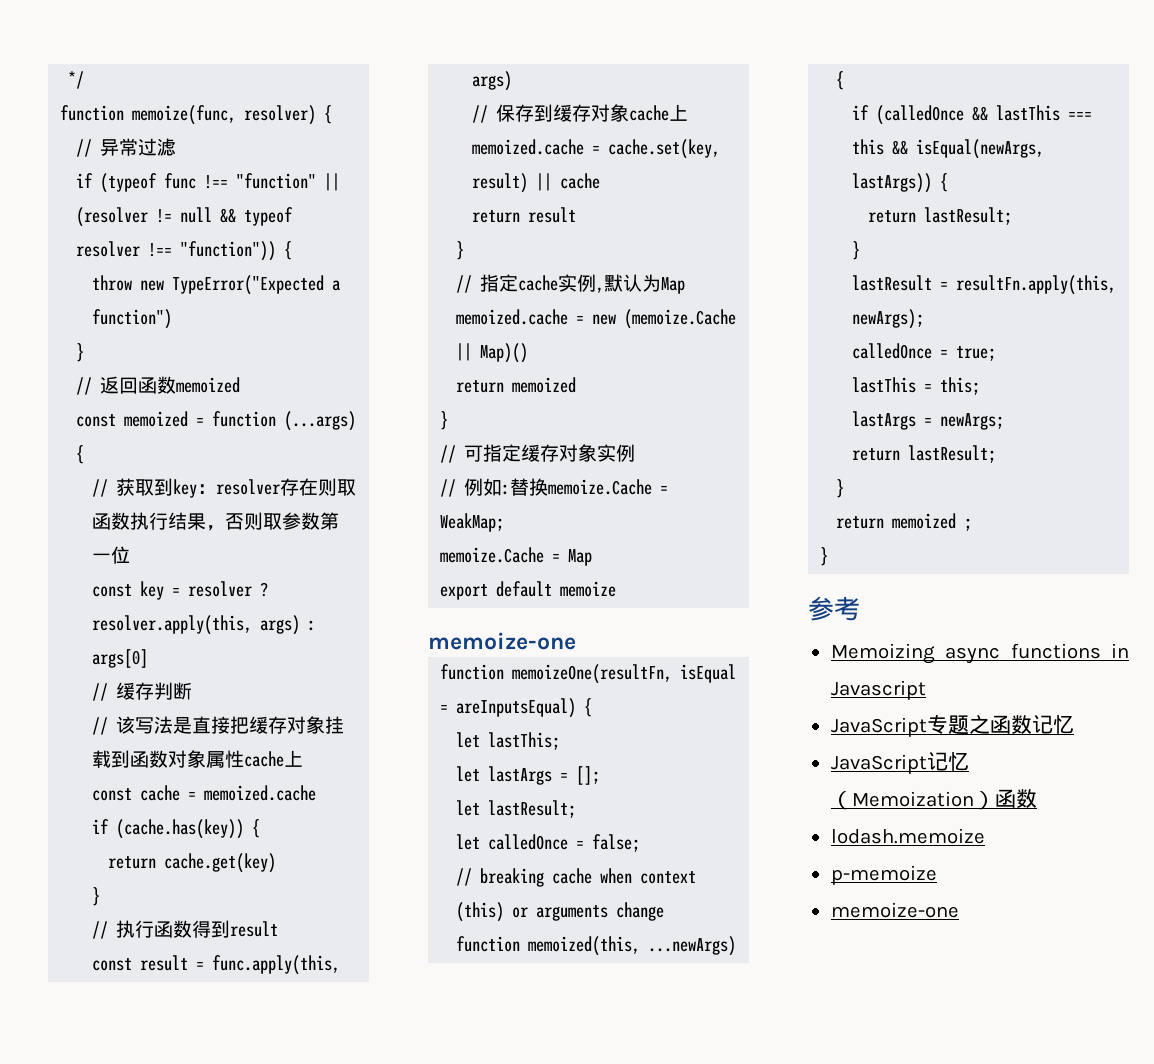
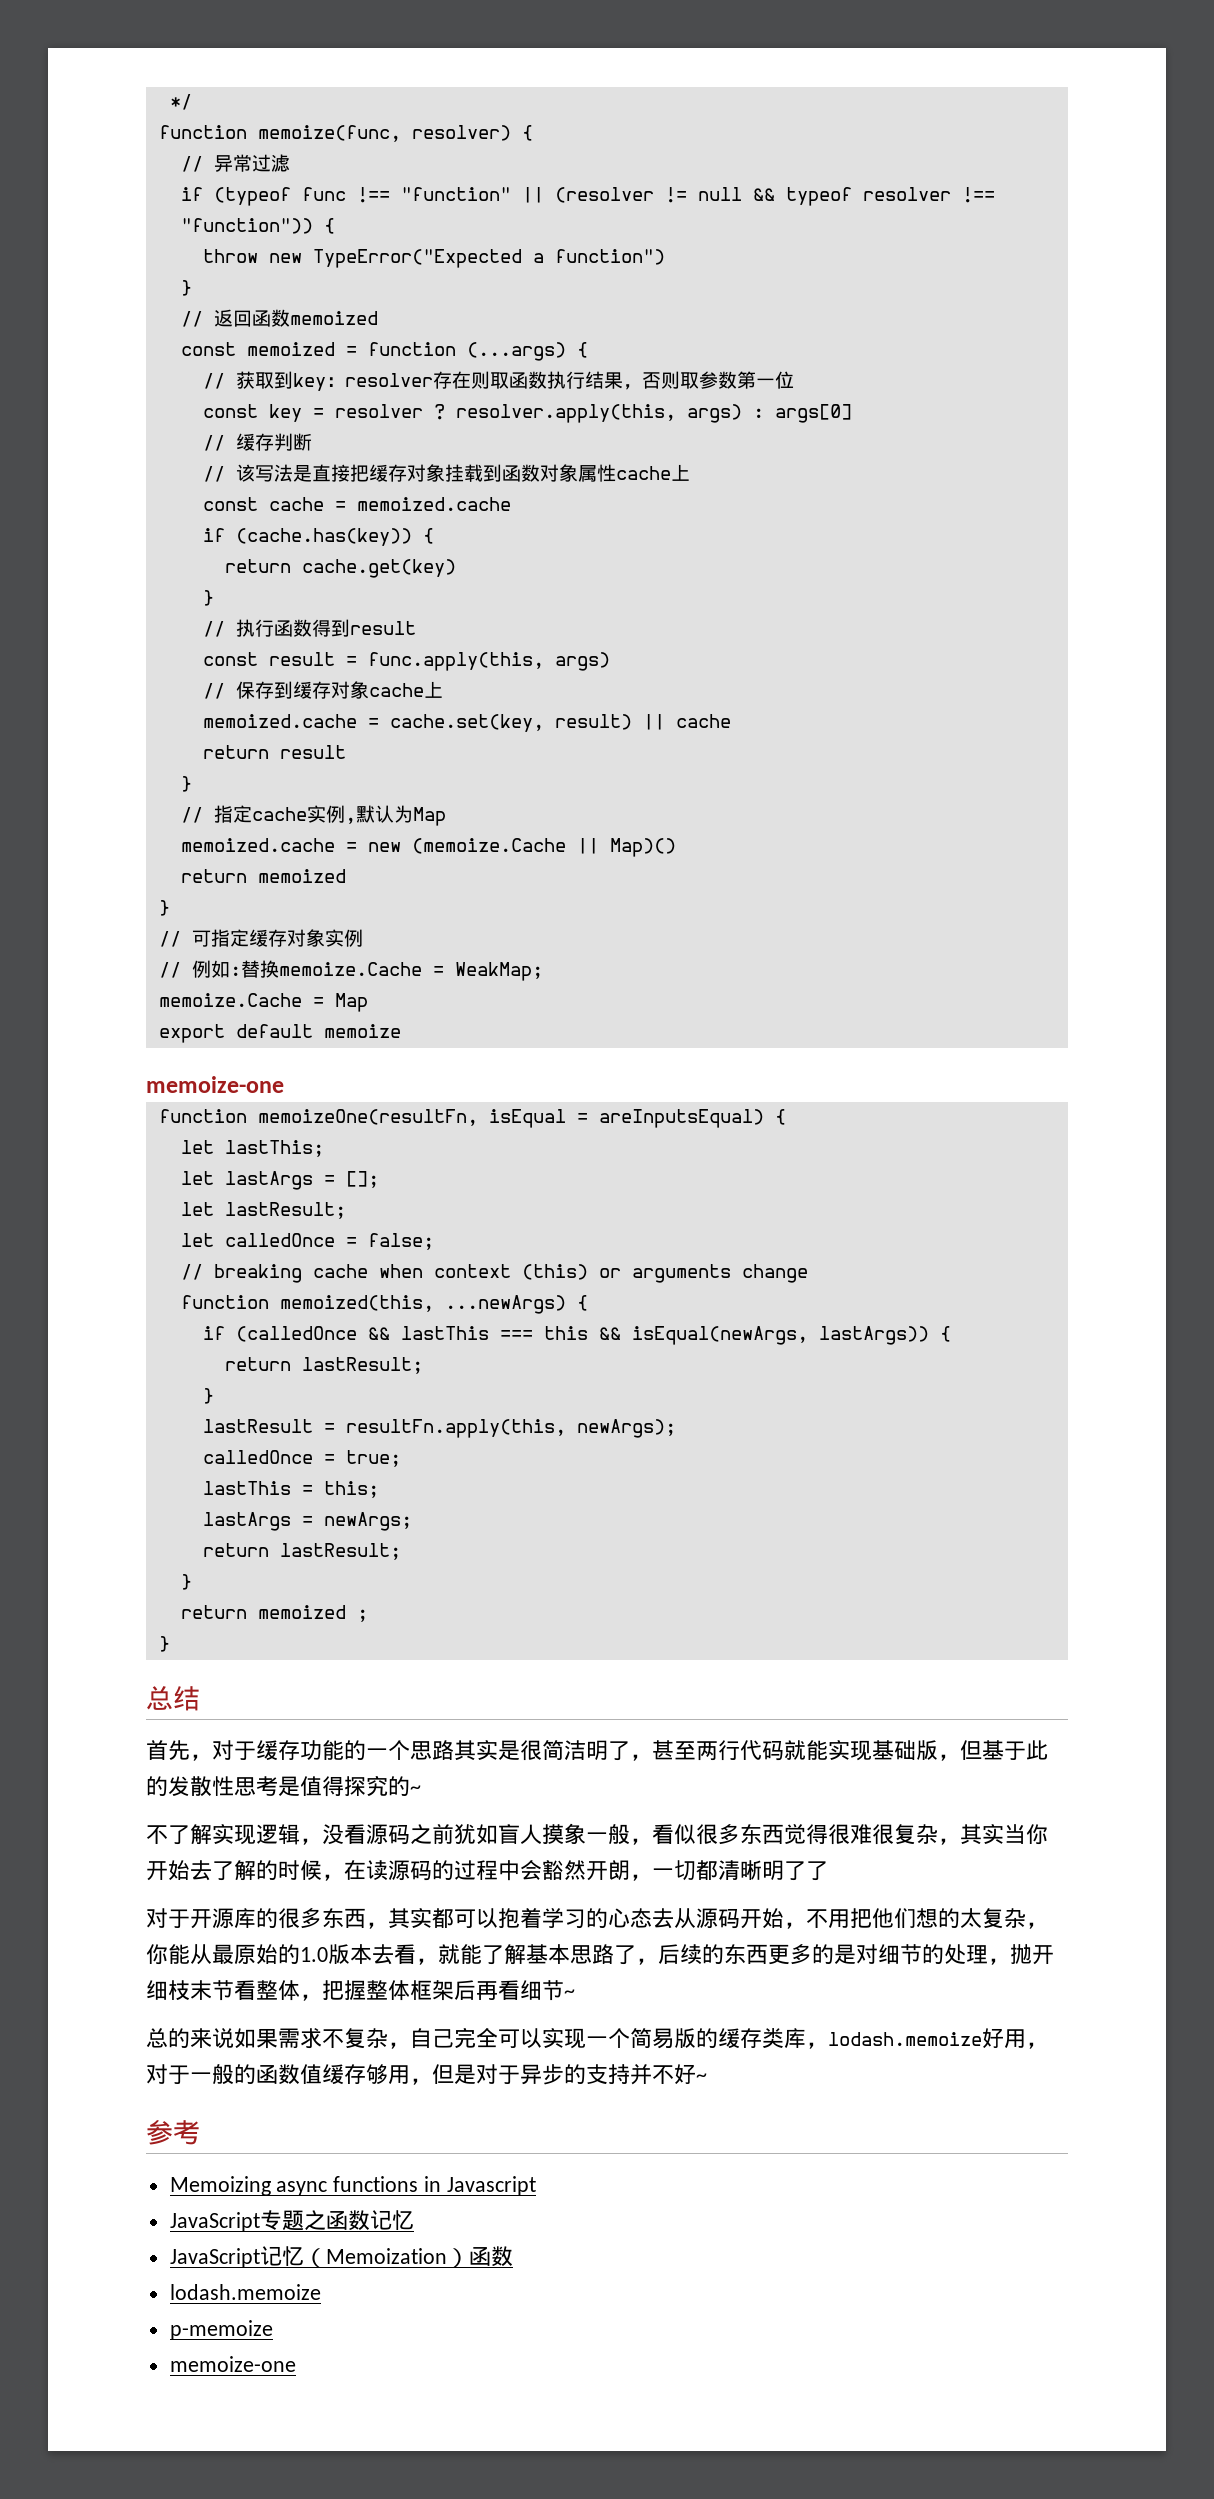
(829, 556) none -> [146,1686,200,1711] [146,1740,1048,1761] [146,1775,421,1797] [146,1823,1048,1845] [146,1860,828,1881] [146,1908,1048,1929] [146,1944,1054,1965] [146,1980,575,2001] [146,2027,1048,2049] [146,2064,707,2085] // 总结 // 首先，对于缓存功能的一个思路其实是很简洁明了，甚至两行代码就能实现基础版，但基于此的发散性思考是值得探究的~ // 不了解实现逻辑，没看源码之前犹如盲人摸象一般，看似很多东西觉得很难很复杂，其实当你开始去了解的时候，在读源码的过程中会豁然开朗，一切都清晰明了了 // 对于开源库的很多东西，其实都可以抱着学习的心态去从源码开始，不用把他们想的太复杂，你能从最原始的1.0版本去看，就能了解基本思路了，后续的东西更多的是对细节的处理，抛开细枝末节看整体，把握整体框架后再看细节~ // 总的来说如果需求不复杂，自己完全可以实现一个简易版的缓存类库，lodash.memoize好用，对于一般的函数值缓存够用，但是对于异步的支持并不好~

